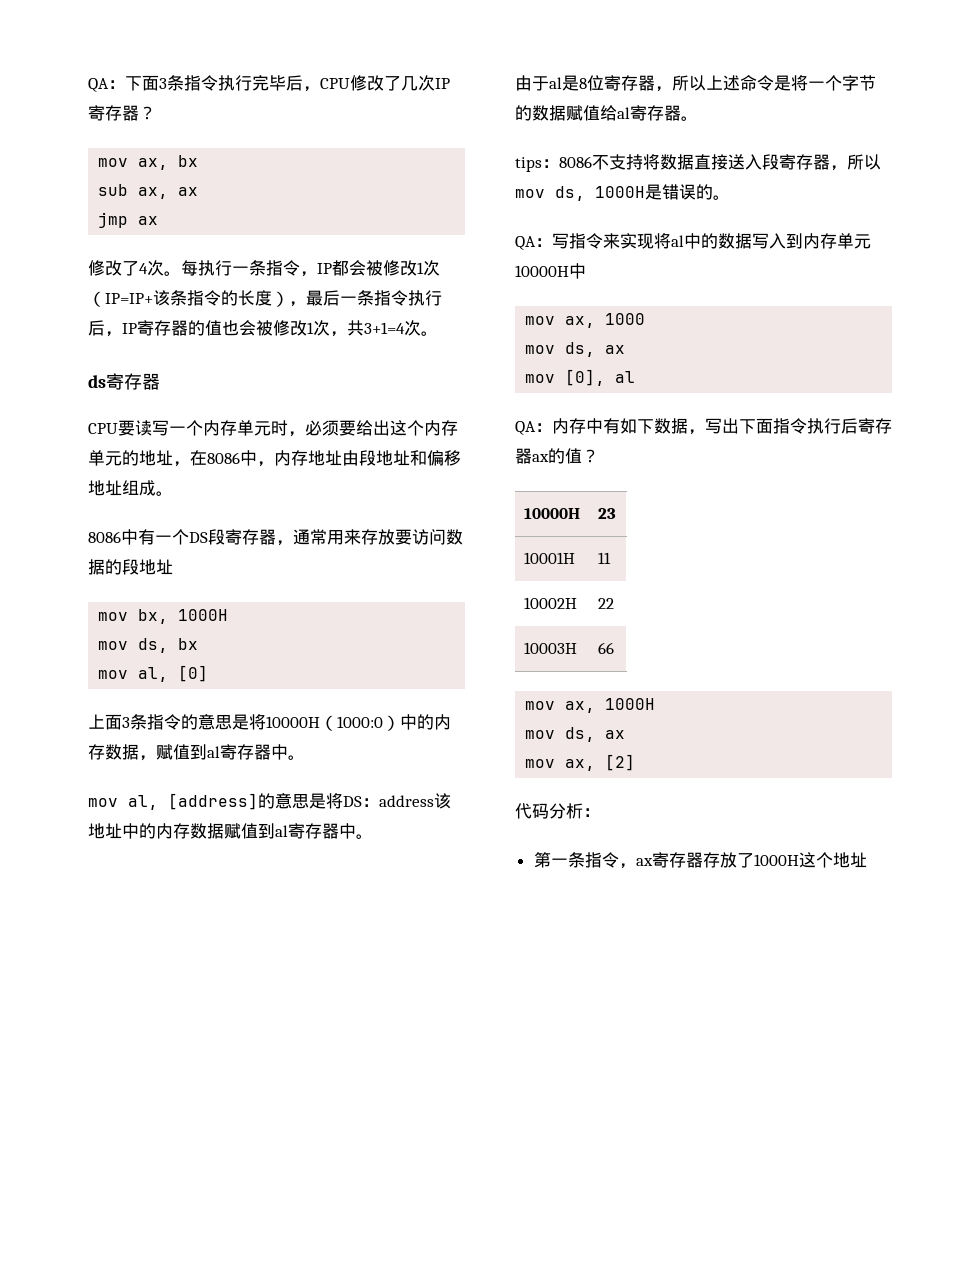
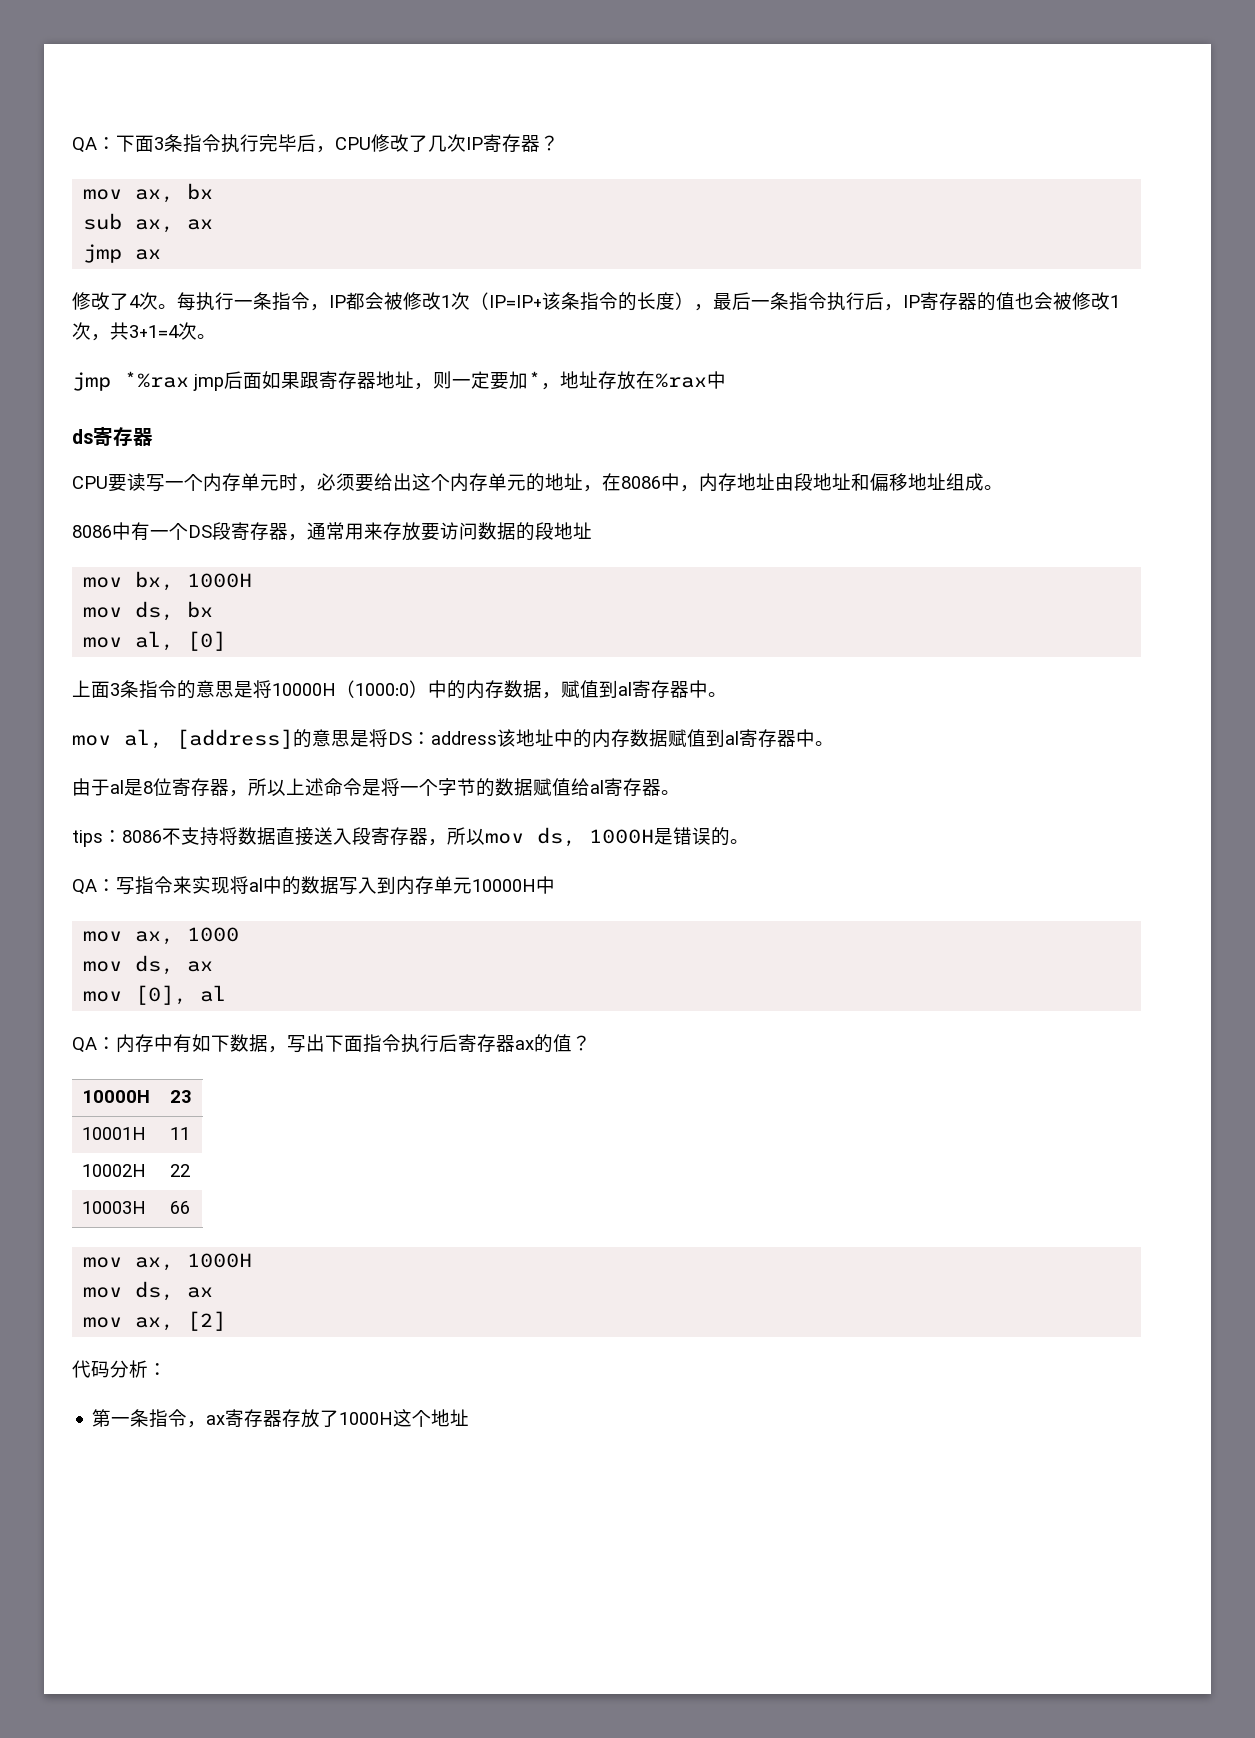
(438, 333) none -> [72,371,726,391] // jmp *%rax jmp后面如果跟寄存器地址，则一定要加*，地址存放在%rax中

